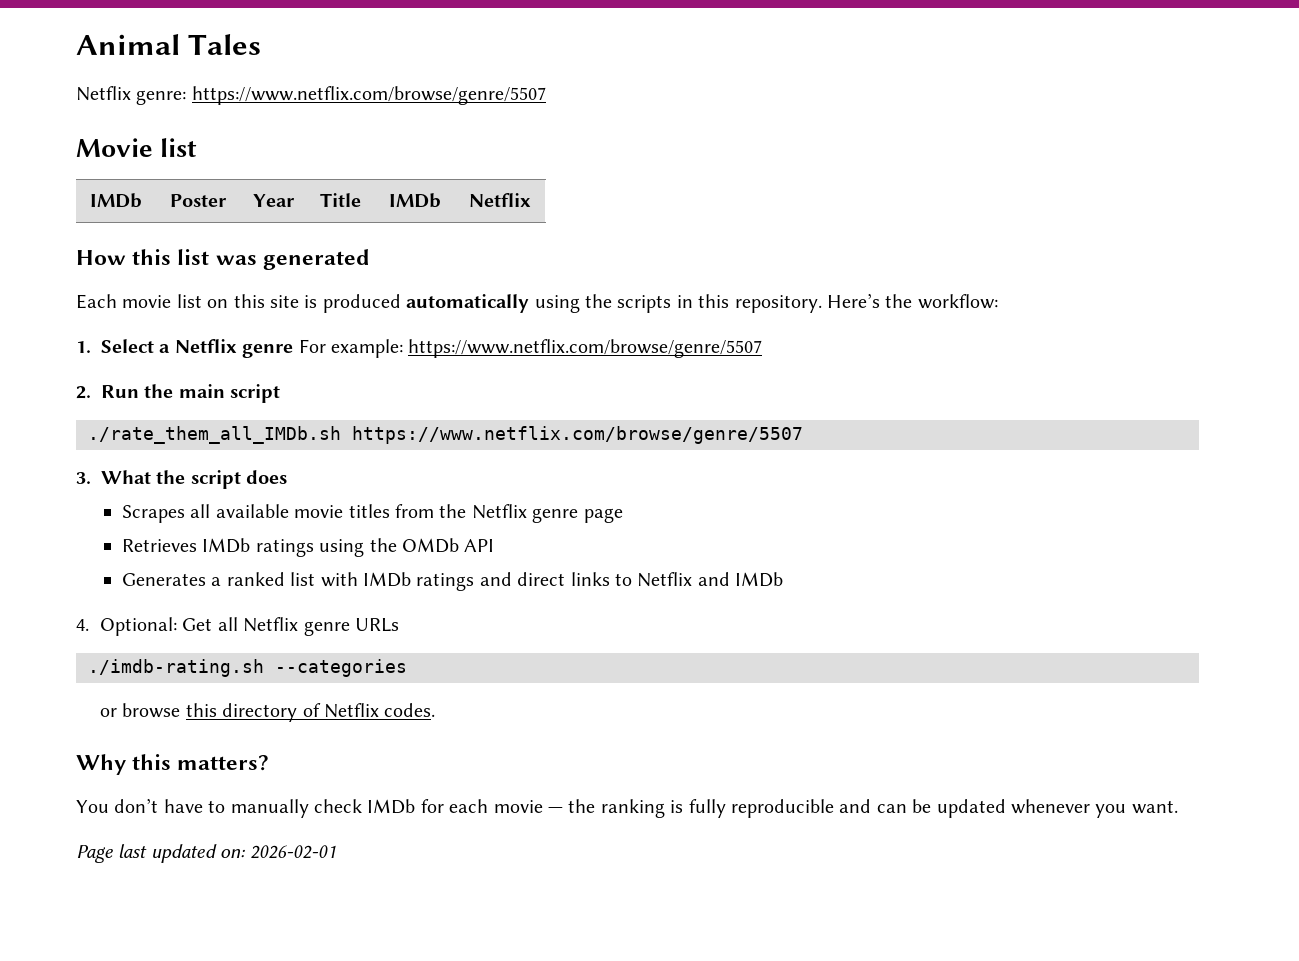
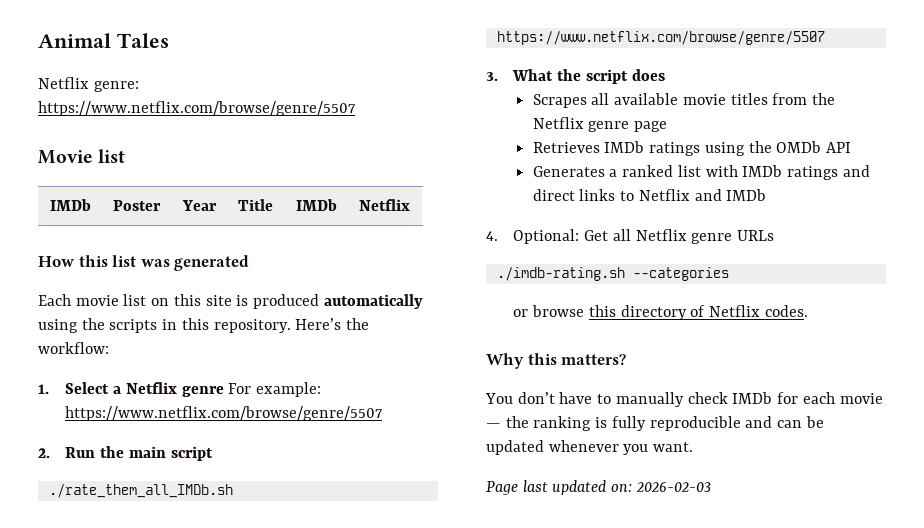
[249,845,336,859] 2026-02-01 -> [635,482,711,493] 2026-02-03

